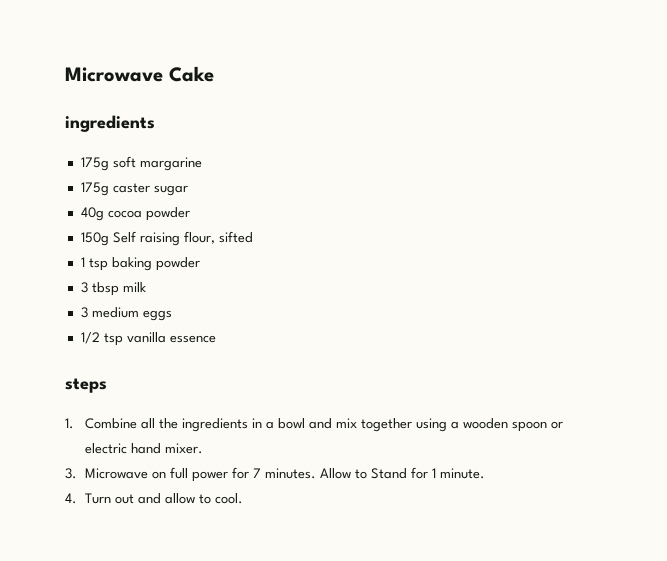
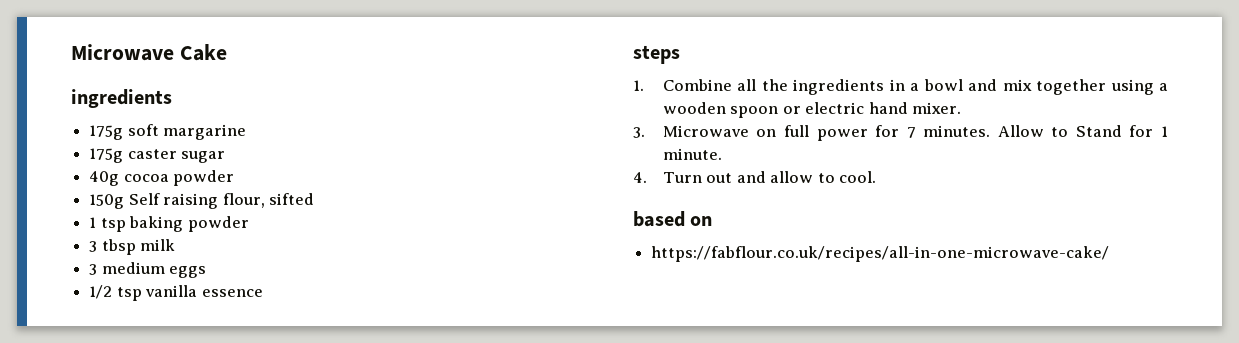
(243, 498) none -> [633,211,713,227] [651,246,1110,262] // based on // https://fabflour.co.uk/recipes/all-in-one-microwave-cake/

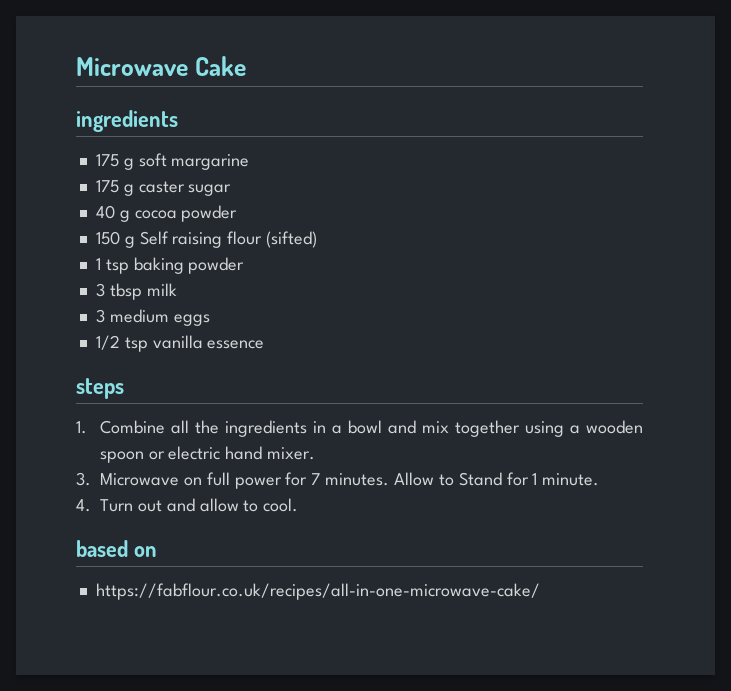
[89,125,124,140] 175g -> [95,154,134,170] 175 g
[89,148,124,163] 175g -> [95,180,134,196] 175 g
[89,171,120,186] 40g -> [95,205,130,222] 40 g
[89,193,314,209] 150g Self raising flour, sifted -> [95,231,318,248] 150 g Self raising flour (sifted)

